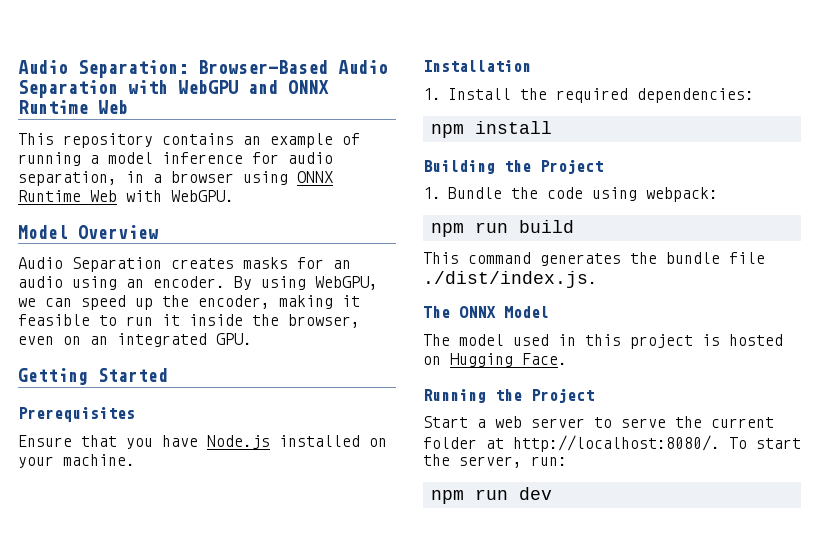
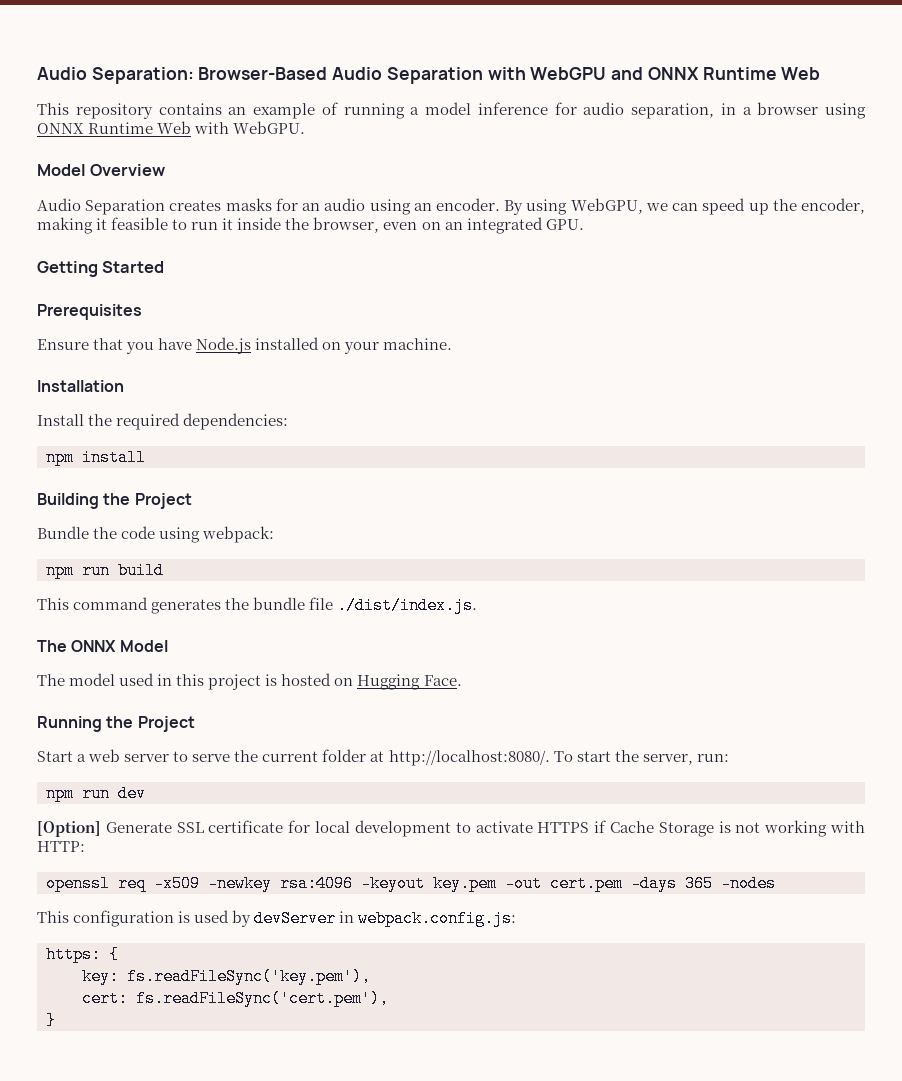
[423,88,441,100] 1. -> (124, 386) none
[423,187,441,199] 1. -> (192, 501) none
(552, 493) none -> [37,820,865,837] [37,841,85,852] [46,875,776,892] [37,910,517,927] [46,946,119,963] [82,968,371,985] [82,990,389,1007] [46,1012,56,1029] // [Option] Generate SSL certificate for local development to activate HTTPS if Cache Storage is not working with HTTP: // openssl req -x509 -newkey rsa:4096 -keyout key.pem -out cert.pem -days 365 -nodes // This configuration is used by devServer in webpack.config.js: // https: { // key: fs.readFileSync('key.pem'), // cert: fs.readFileSync('cert.pem'), // }

